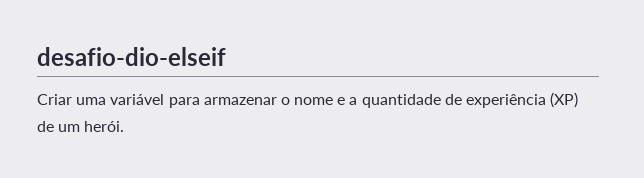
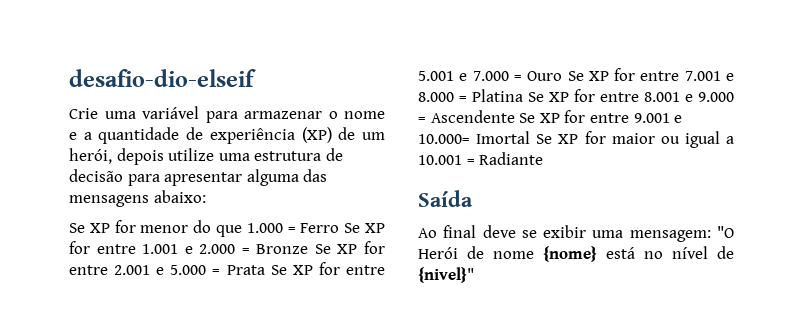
[37,94,72,105] Criar -> [69,108,98,119] Crie
[84,121,125,132] herói. -> [69,148,343,165] [69,169,328,186] [69,190,206,207] [69,220,385,237] [69,241,385,254] [69,262,385,275] [418,68,734,81] [418,89,734,102] [418,110,683,123] [418,131,734,148] [418,152,544,165] [418,190,473,207] [418,225,734,242] [418,246,734,262] [418,267,474,283] herói, depois utilize uma estrutura de decisão para apresentar alguma das mensagens abaixo: // Se XP for menor do que 1.000 = Ferro Se XP for entre 1.001 e 2.000 = Bronze Se XP for entre 2.001 e 5.000 = Prata Se XP for entre 5.001 e 7.000 = Ouro Se XP for entre 7.001 e 8.000 = Platina Se XP for entre 8.001 e 9.000 = Ascendente Se XP for entre 9.001 e 10.000= Imortal Se XP for maior ou igual a 10.001 = Radiante // Saída // Ao final deve se exibir uma mensagem: "O Herói de nome {nome} está no nível de {nivel}"

